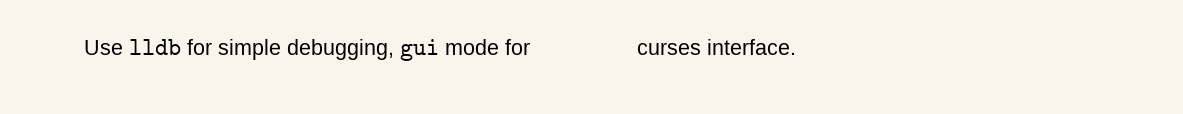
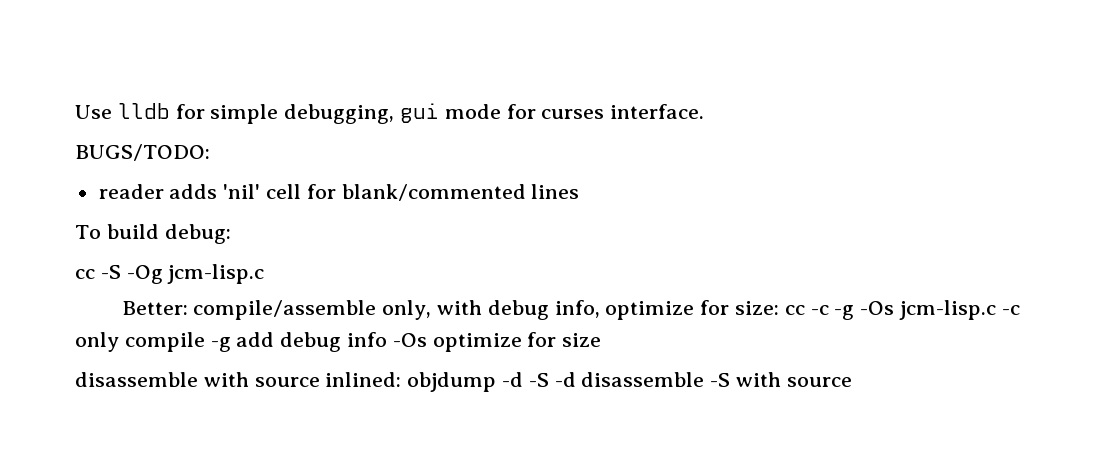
(796, 47) none -> [75,144,210,161] [98,184,580,201] [75,224,231,244] [75,264,265,284] [121,300,1020,320] [75,332,602,352] [75,372,852,392] // BUGS/TODO: // reader adds 'nil' cell for blank/commented lines // To build debug: // cc -S -Og jcm-lisp.c // Better: compile/assemble only, with debug info, optimize for size: cc -c -g -Os jcm-lisp.c -c only compile -g add debug info -Os optimize for size // disassemble with source inlined: objdump -d -S -d disassemble -S with source

